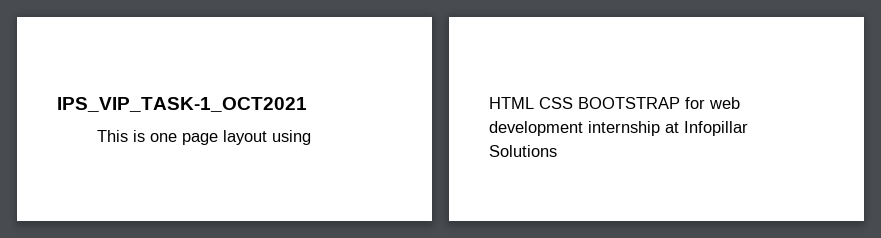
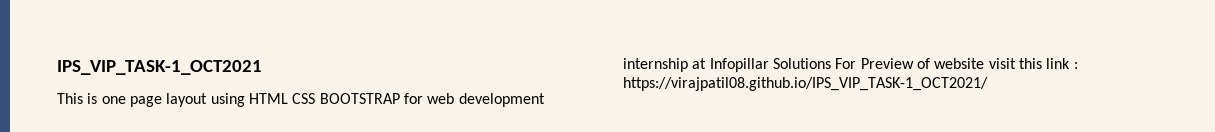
(557, 151) none -> [835,58,1078,69] [623,77,988,91] For Preview of website visit this link : https://virajpatil08.github.io/IPS_VIP_TASK-1_OCT2021/

